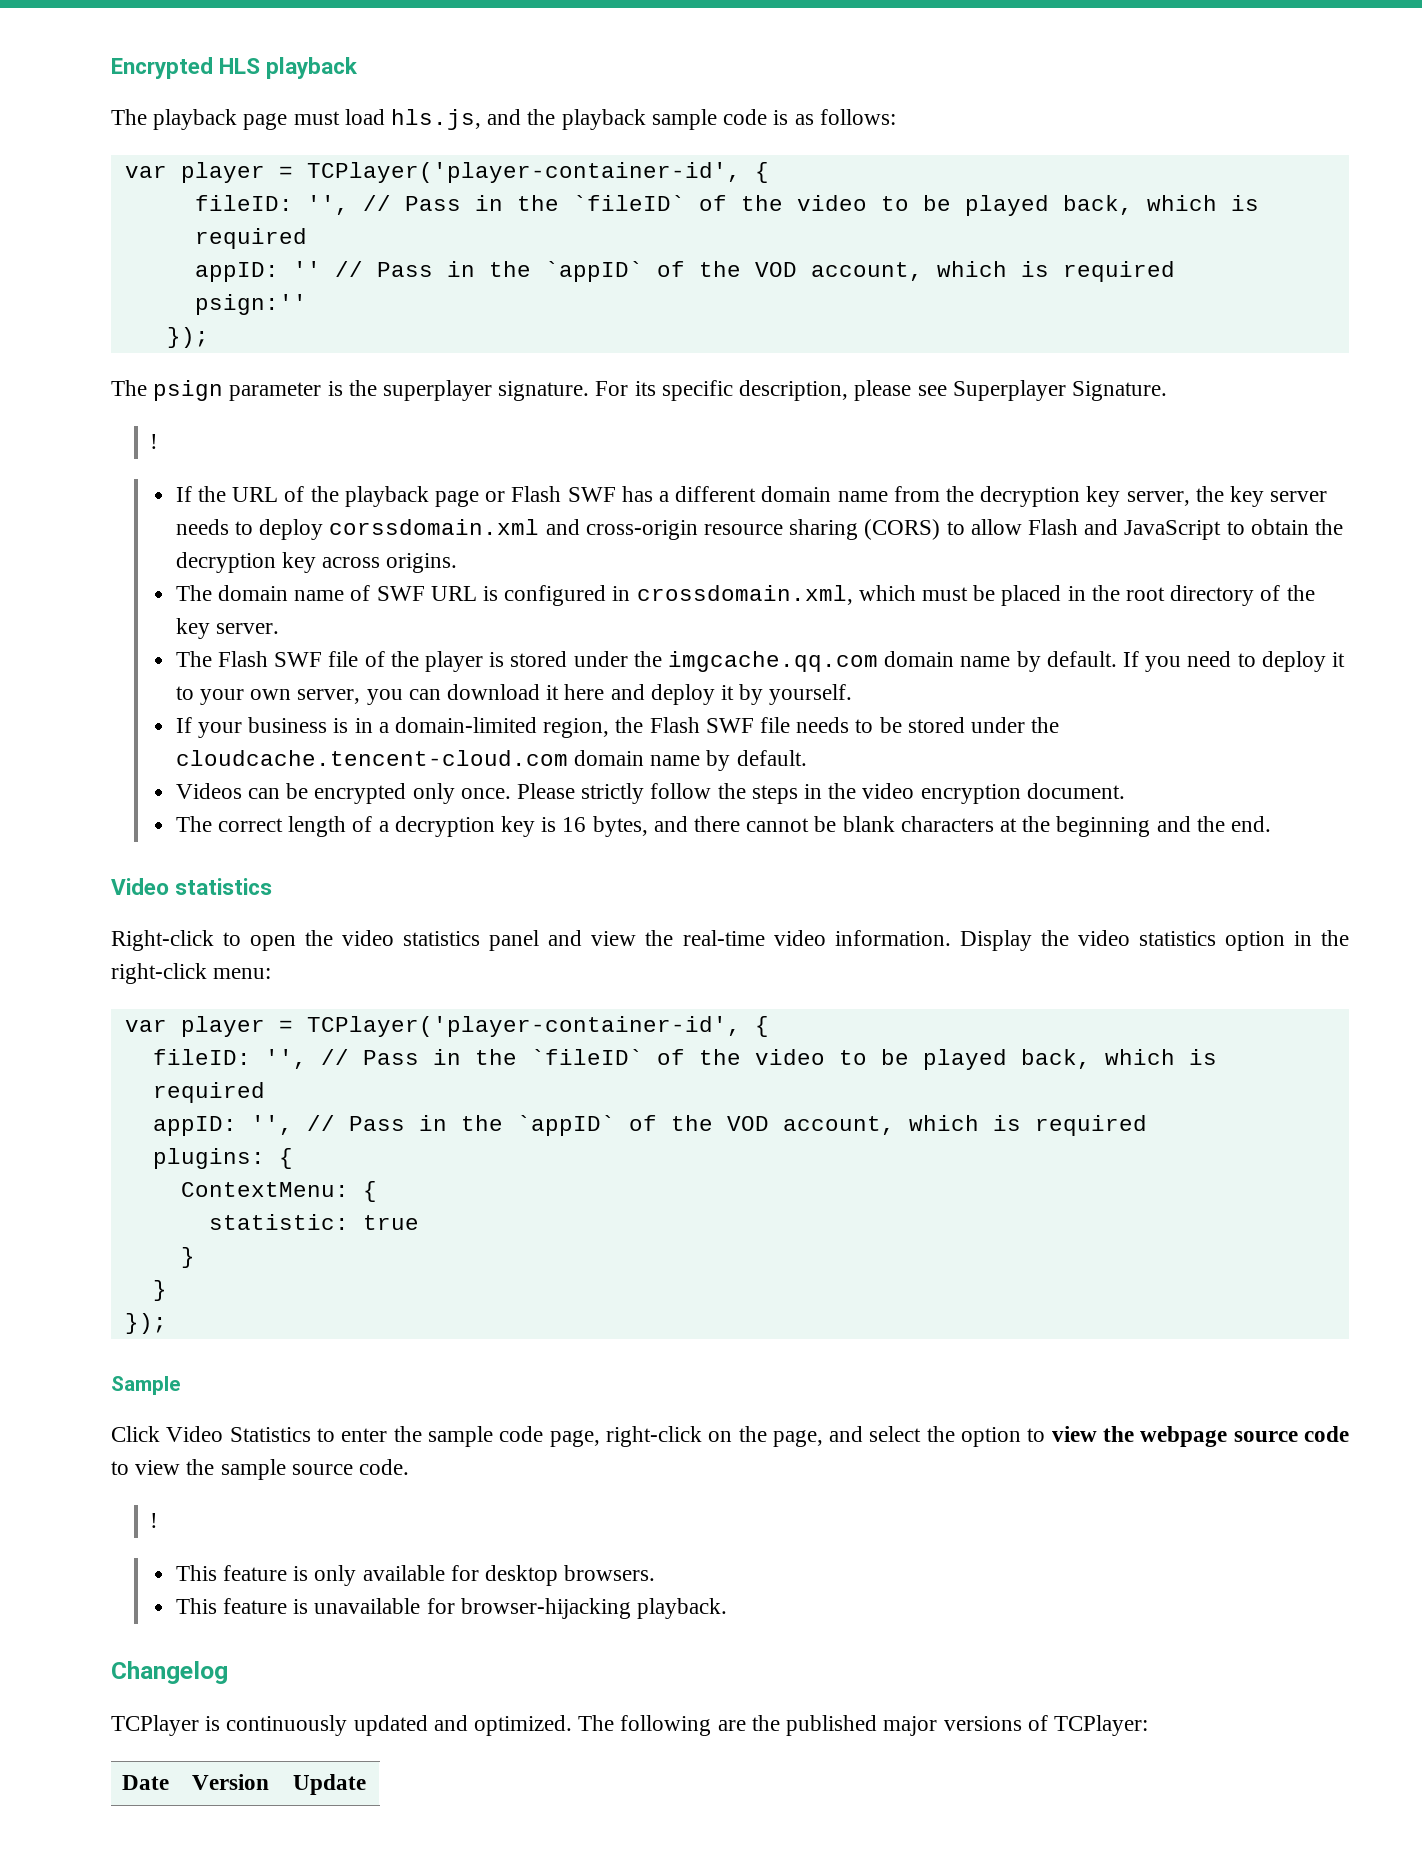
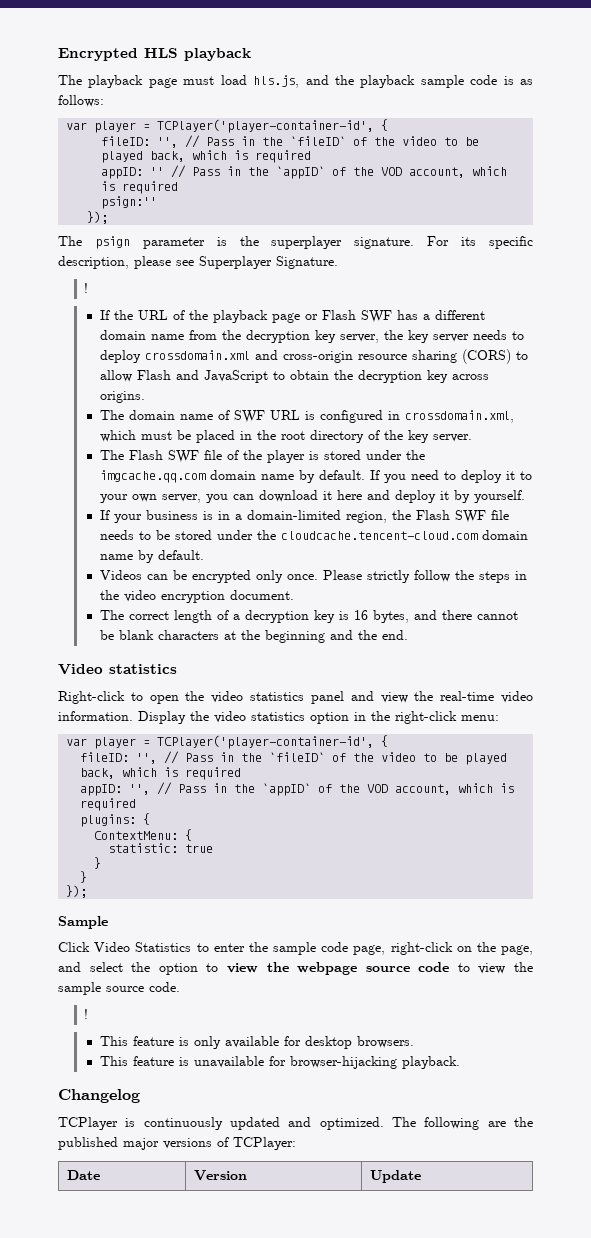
[329,519,540,535] corssdomain.xml -> [144,350,250,360] crossdomain.xml

